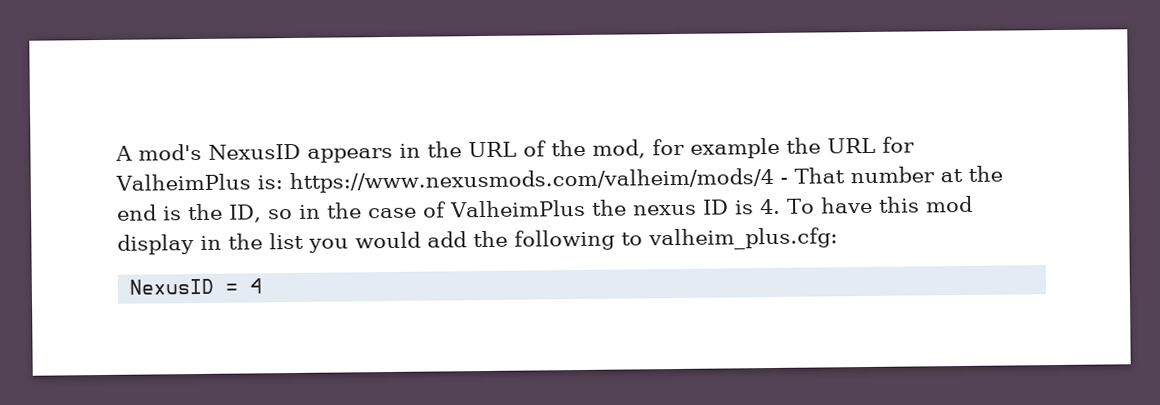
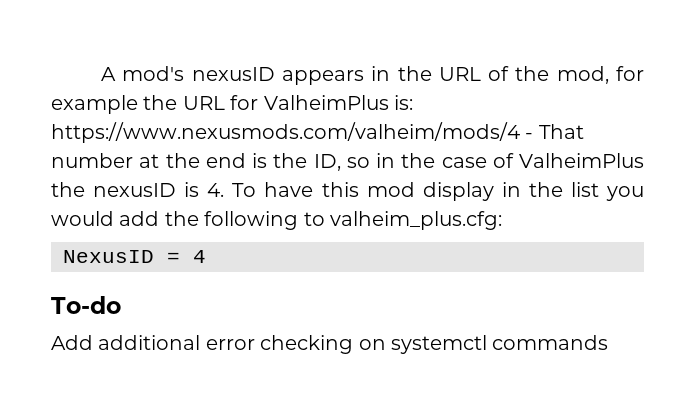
[208,143,301,160] NexusID -> [191,67,275,81] nexusID
[632,199,729,216] nexus ID -> [93,183,177,197] nexusID
(263, 286) none -> [51,296,121,314] [51,335,609,354] // To-do // Add additional error checking on systemctl commands

